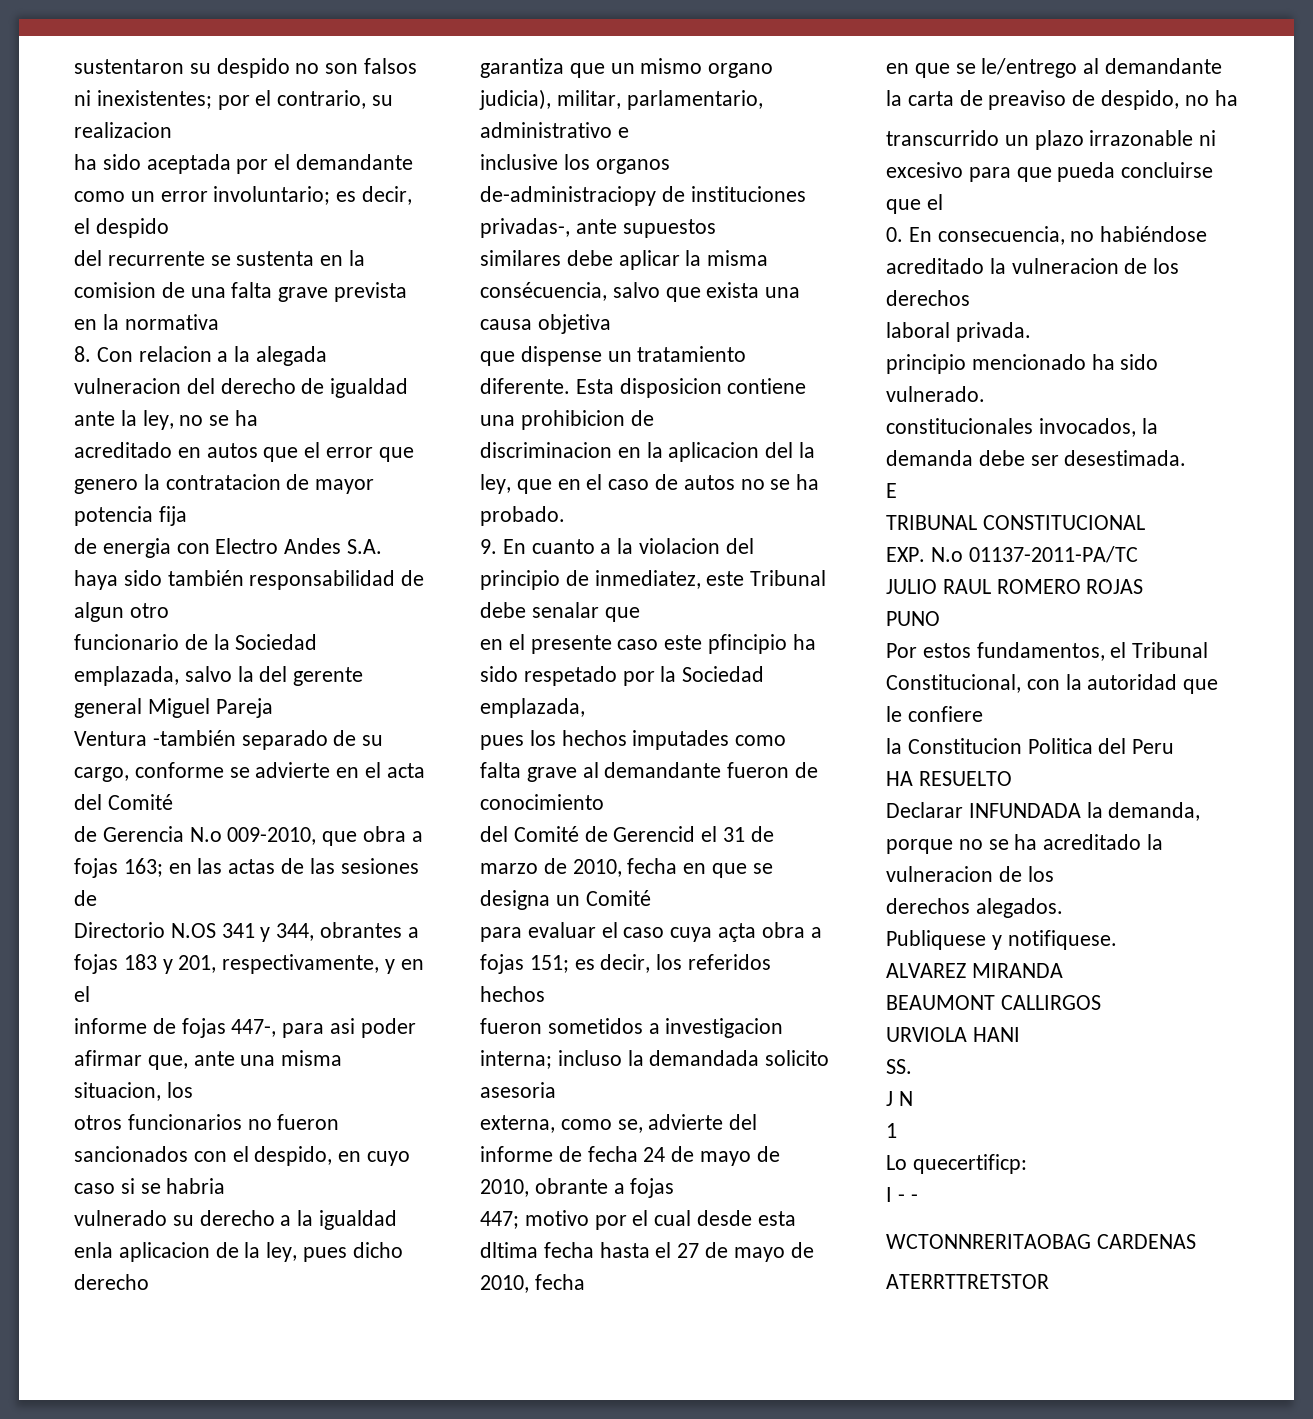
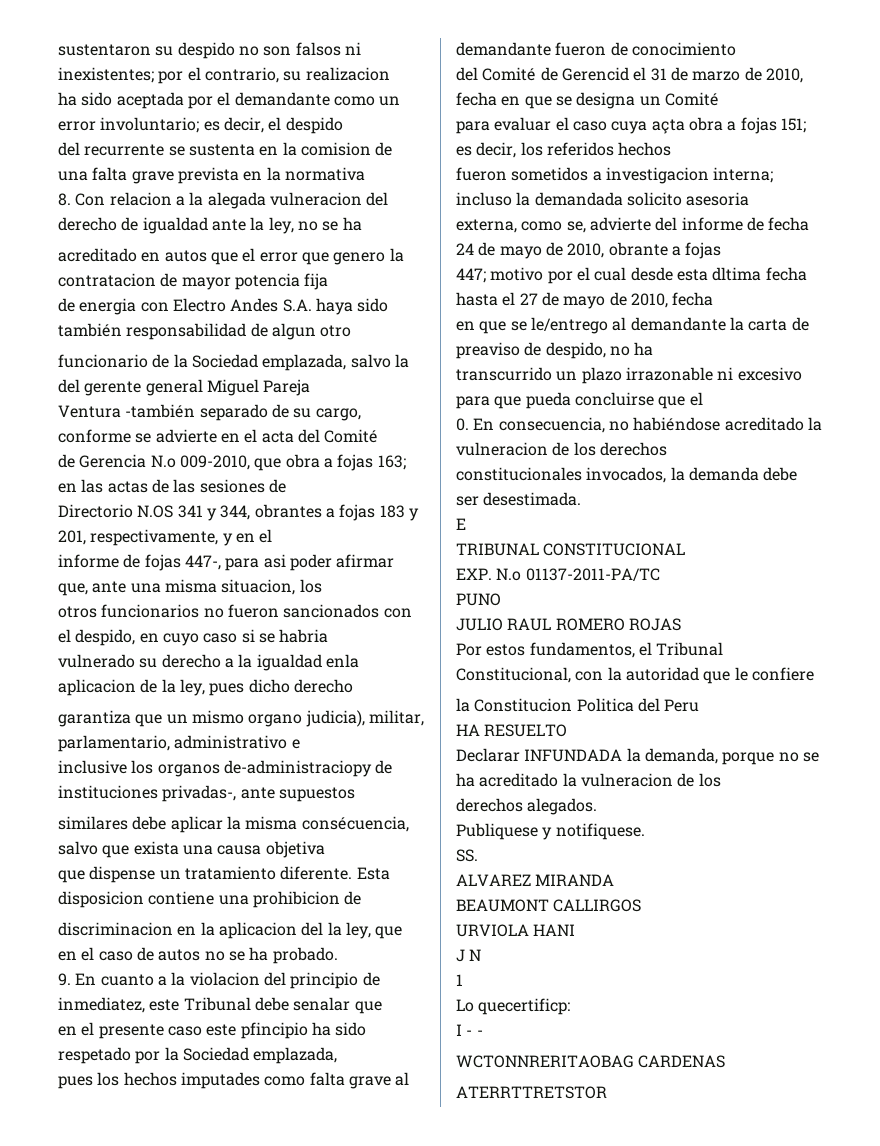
[886,322,1031,342] [886,354,1159,374] [886,386,985,402] // laboral privada. // principio mencionado ha sido vulnerado. -> (667, 449) none
(1138, 554) none -> [456,593,501,606] // PUNO
[886,611,940,626] // PUNO -> (681, 624) none
(1117, 940) none -> [456,849,478,862] // SS.
[886,1059,912,1074] // SS. -> (576, 930) none

